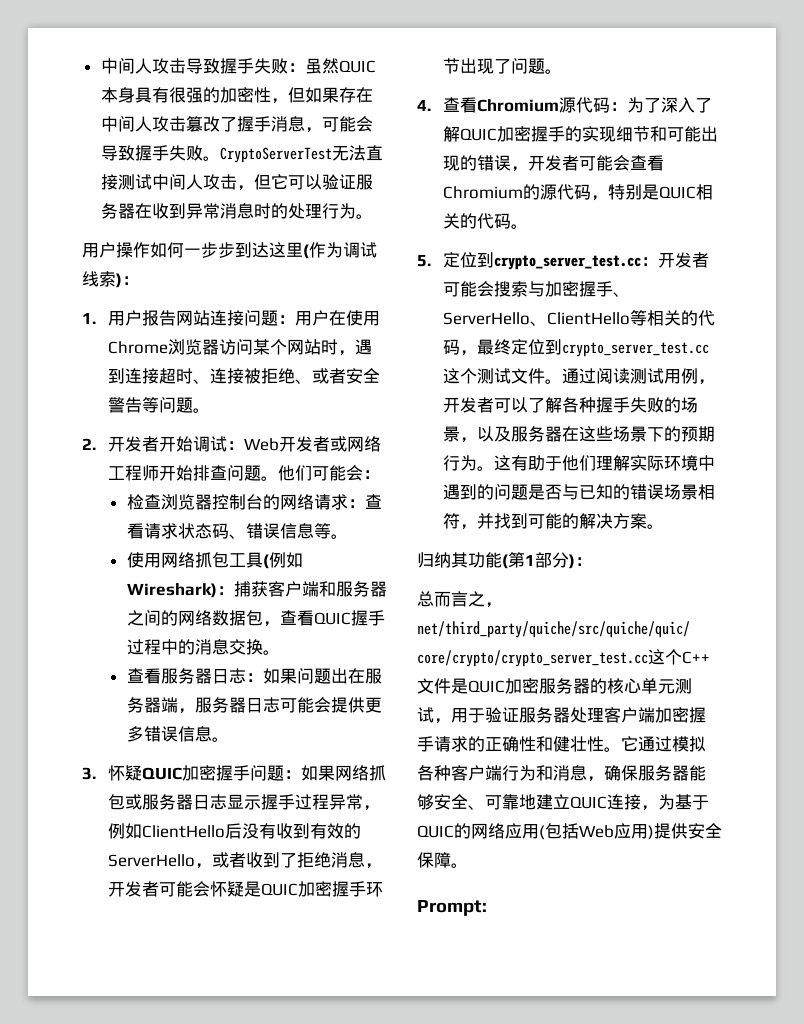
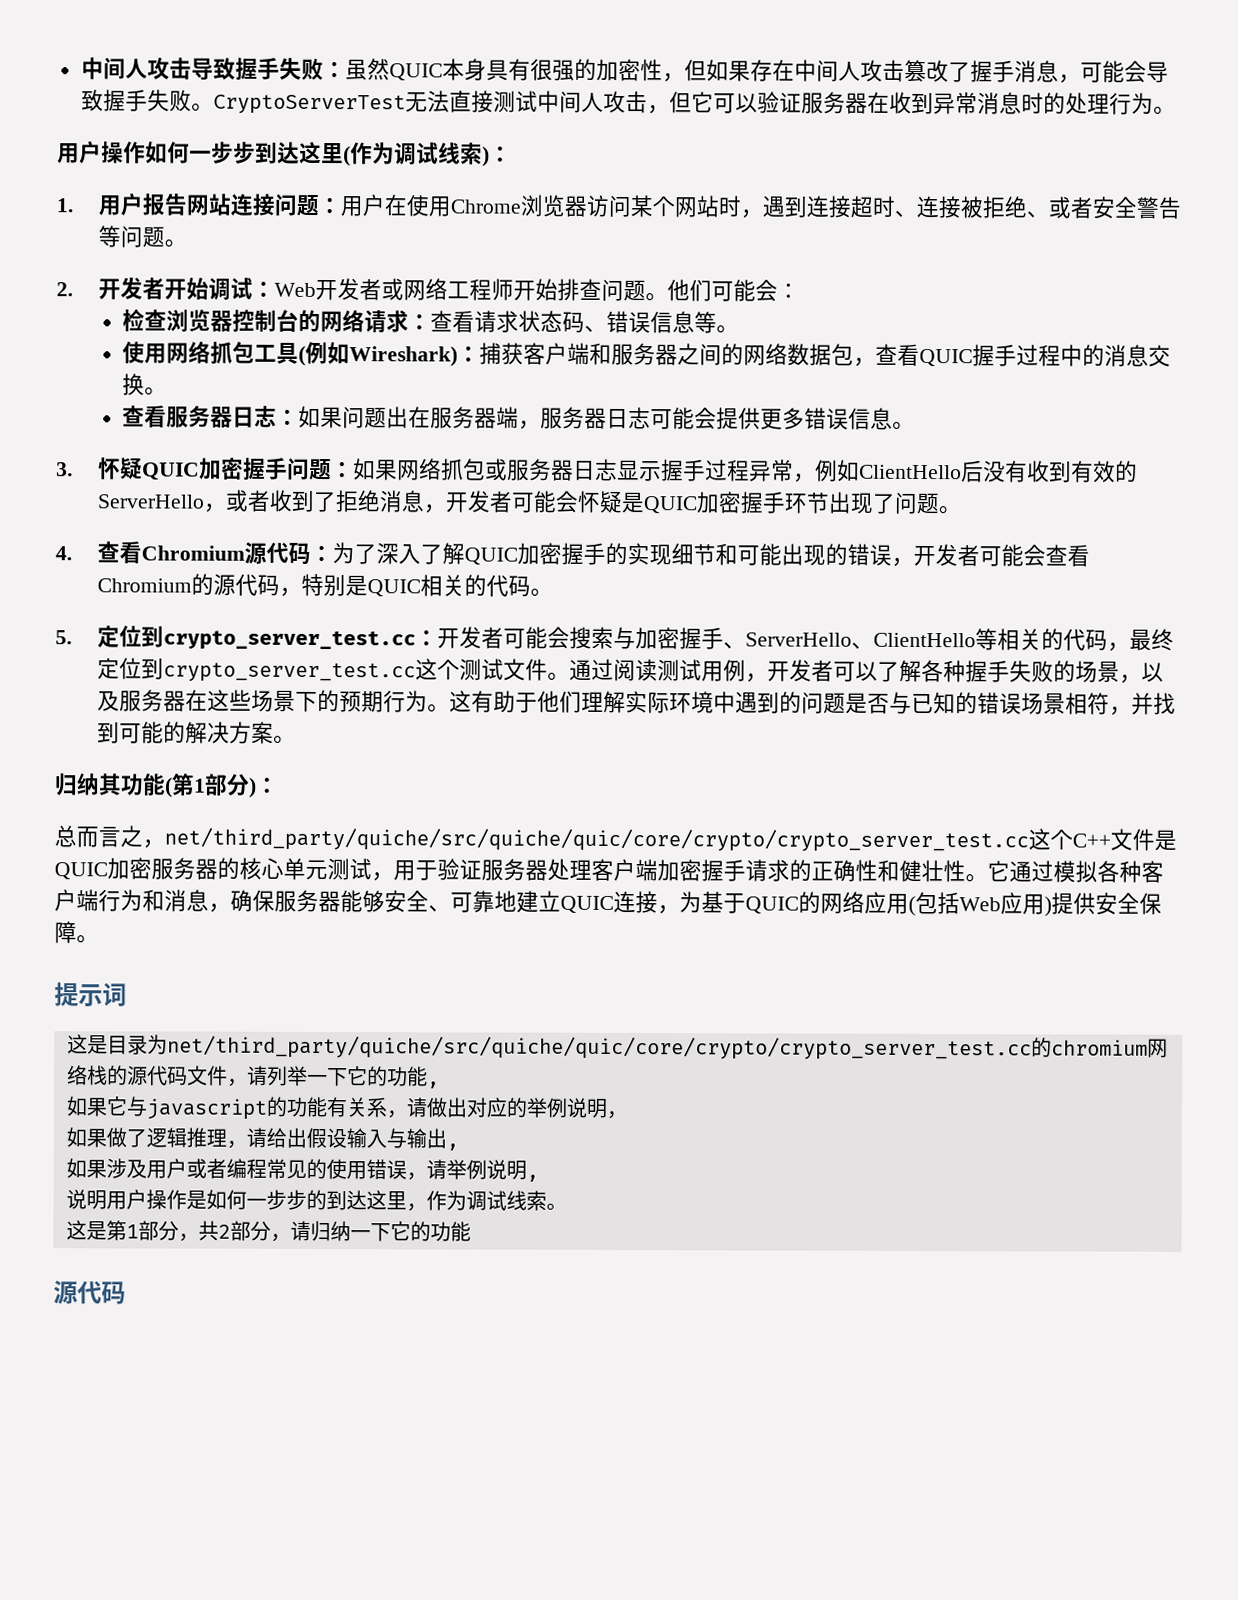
[417,900,487,916] Prompt: -> [54,982,127,1007] [66,1034,1168,1061] [66,1065,440,1089] [65,1096,627,1120] [65,1127,459,1151] [65,1158,539,1182] [65,1189,567,1212] [65,1220,471,1242] [53,1280,126,1305] 提示词 // 这是目录为net/third_party/quiche/src/quiche/quic/core/crypto/crypto_server_test.cc的chromium网络栈的源代码文件，请列举一下它的功能, // 如果它与javascript的功能有关系，请做出对应的举例说明， // 如果做了逻辑推理，请给出假设输入与输出, // 如果涉及用户或者编程常见的使用错误，请举例说明, // 说明用户操作是如何一步步的到达这里，作为调试线索。 // 这是第1部分，共2部分，请归纳一下它的功能 // 源代码

